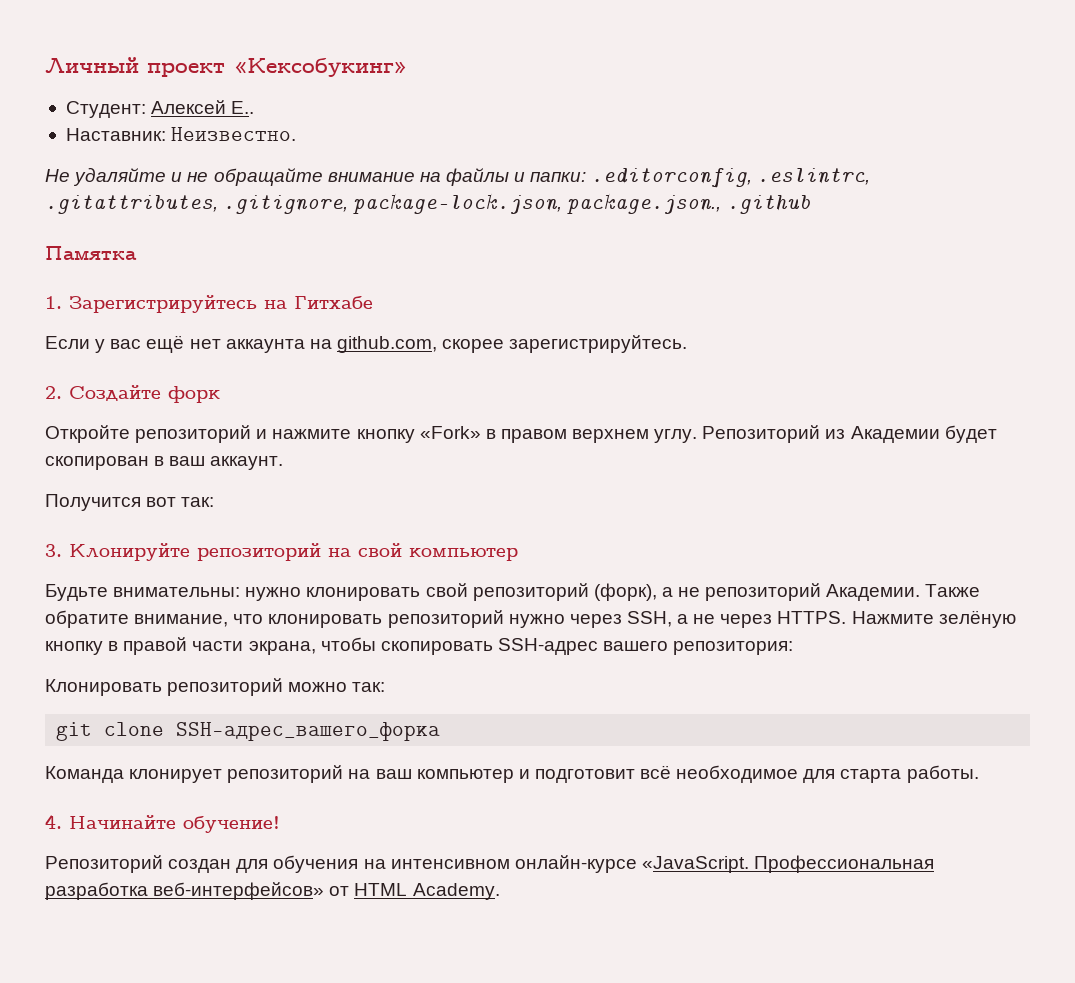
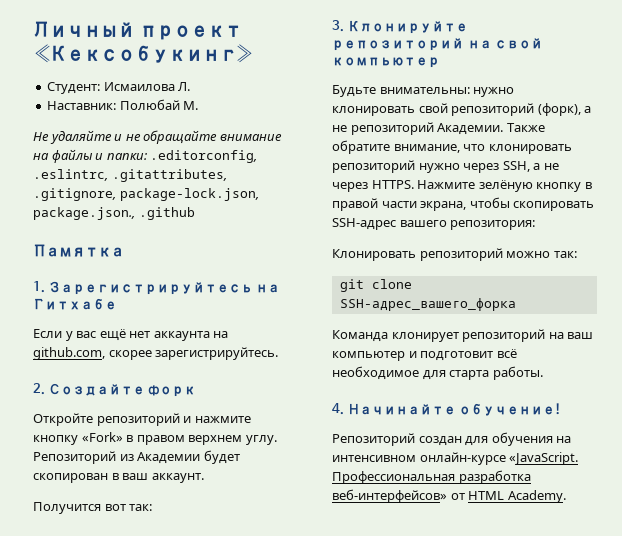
[151,100,255,114] Алексей Е.. -> [103,82,191,91] Исмаилова Л.
[171,127,297,141] Неизвестно. -> [119,99,199,110] Полюбай М.

